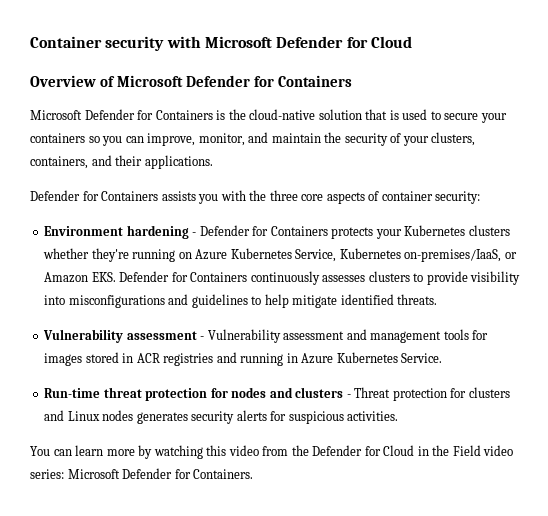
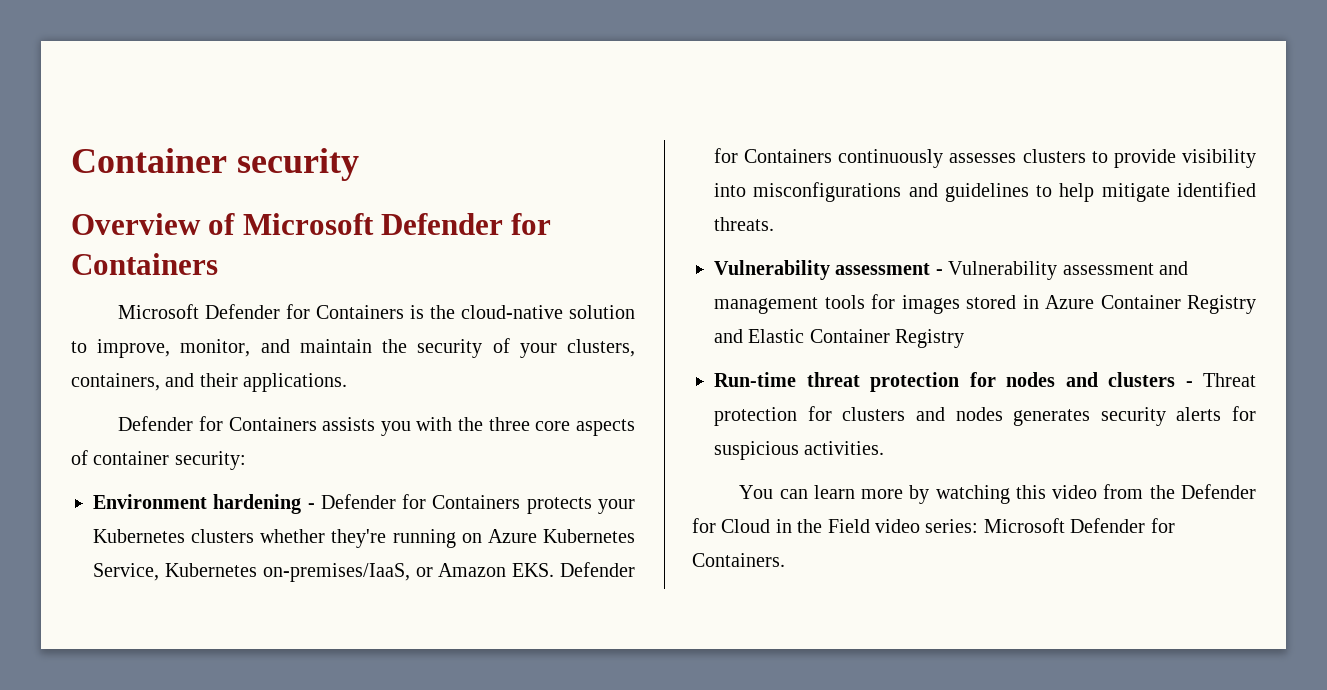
[166,36,412,48] with Microsoft Defender for Cloud -> (359, 164) none
[365,109,507,123] [30,133,144,146] that is used to secure your containers so you can -> [71,341,87,353] to
[136,352,443,366] ACR registries and running in Azure Kubernetes Service. -> [1045,295,1256,314] [714,329,965,348] Azure Container Registry and Elastic Container Registry
[67,411,100,421] Linux -> (945, 414) none

